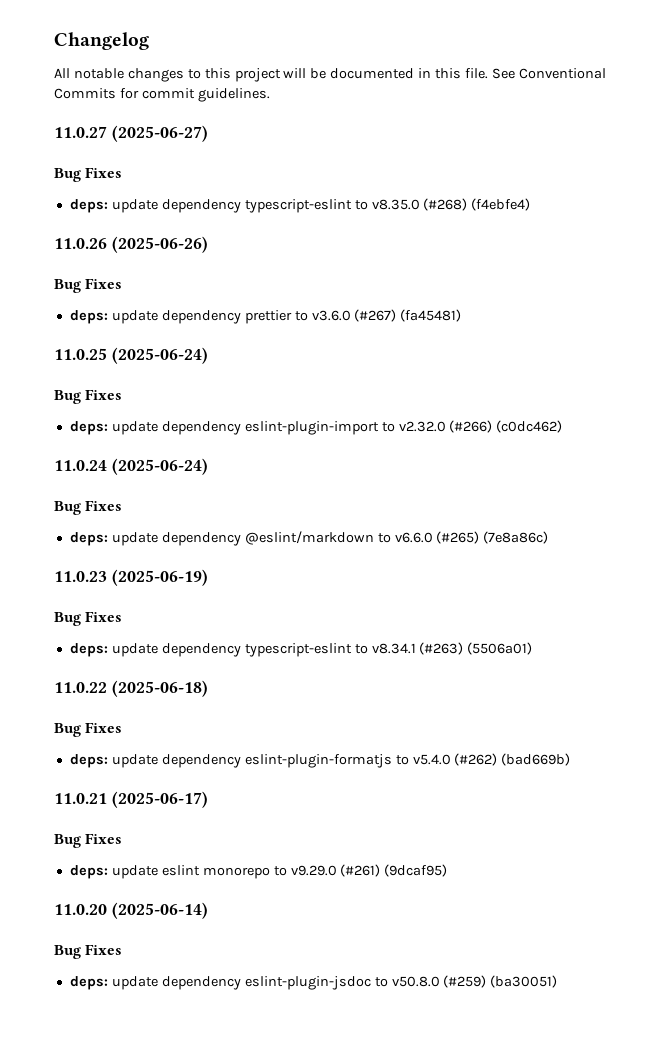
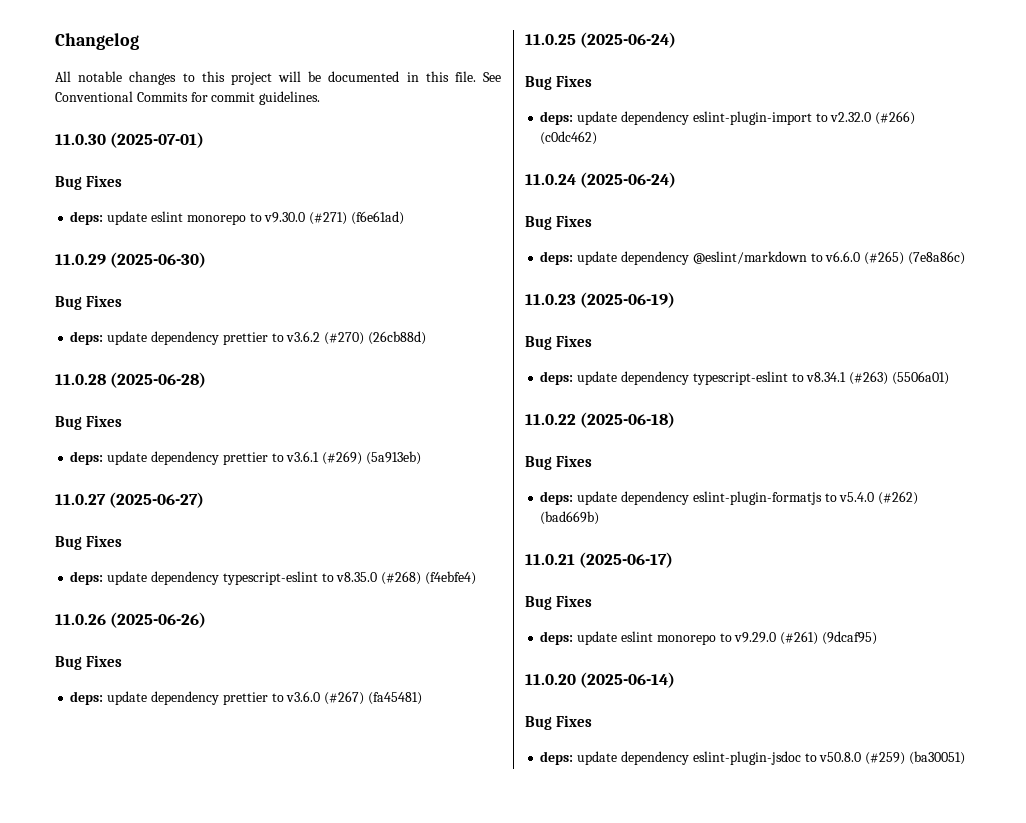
(270, 95) none -> [55,132,205,148] [55,175,123,190] [70,211,404,225] [55,252,207,268] [55,295,123,310] [70,331,426,345] [55,372,207,388] [55,415,123,430] [70,451,421,465] // 11.0.30 (2025-07-01) // Bug Fixes // deps: update eslint monorepo to v9.30.0 (#271) (f6e61ad) // 11.0.29 (2025-06-30) // Bug Fixes // deps: update dependency prettier to v3.6.2 (#270) (26cb88d) // 11.0.28 (2025-06-28) // Bug Fixes // deps: update dependency prettier to v3.6.1 (#269) (5a913eb)

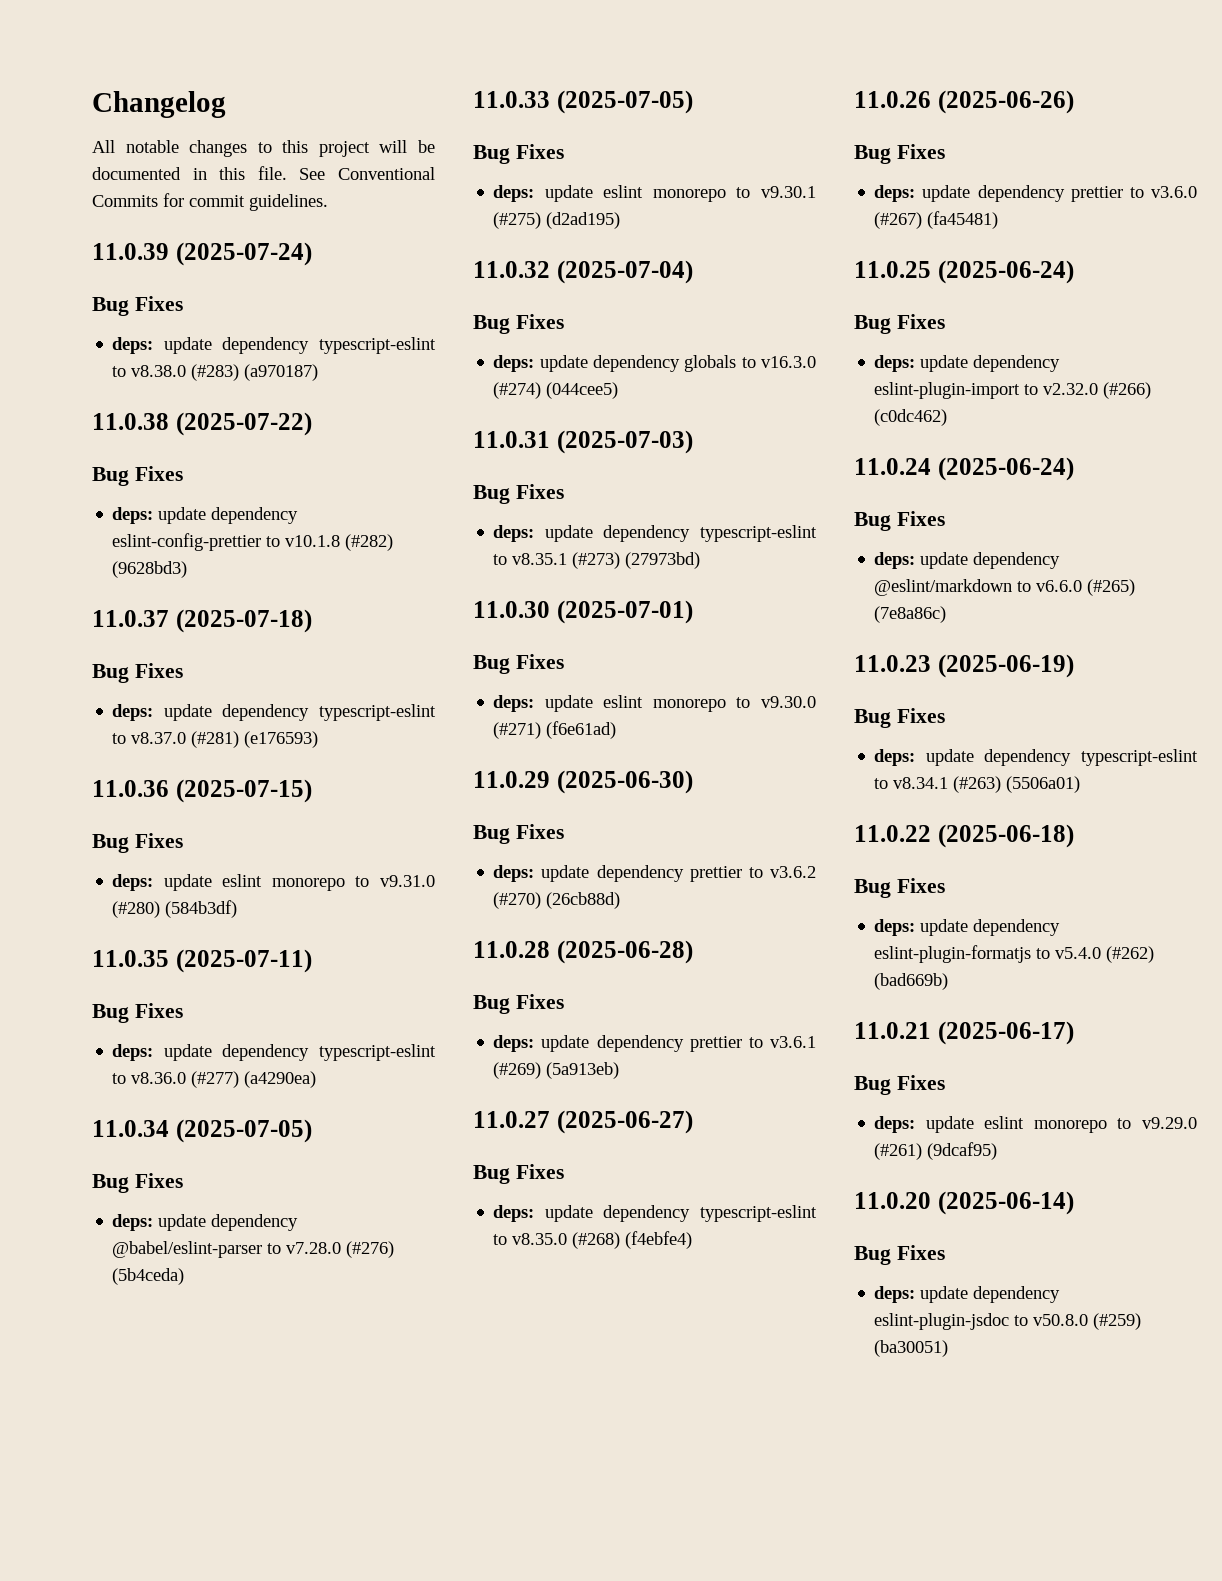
(321, 98) none -> [92,242,312,266] [92,296,183,316] [112,337,436,354] [112,364,319,381] [92,412,312,436] [92,466,183,486] [112,507,299,524] [112,533,394,551] [112,561,188,578] [92,609,312,633] [92,663,183,683] [112,704,436,721] [112,731,319,748] [92,779,312,803] [92,833,183,853] [112,874,435,891] [112,900,238,918] [92,949,312,973] [92,1003,183,1023] [112,1044,436,1061] [112,1071,317,1088] [92,1119,312,1143] [92,1173,183,1193] [112,1214,299,1231] [112,1241,395,1258] [112,1268,185,1285] [473,90,693,114] [473,144,564,164] [493,185,816,202] [493,212,621,229] [473,260,693,284] [473,314,564,334] [493,355,816,372] [493,382,619,399] [473,430,693,454] [473,484,564,504] [493,525,817,542] [493,552,701,569] // 11.0.39 (2025-07-24) // Bug Fixes // deps: update dependency typescript-eslint to v8.38.0 (#283) (a970187) // 11.0.38 (2025-07-22) // Bug Fixes // deps: update dependency eslint-config-prettier to v10.1.8 (#282) (9628bd3) // 11.0.37 (2025-07-18) // Bug Fixes // deps: update dependency typescript-eslint to v8.37.0 (#281) (e176593) // 11.0.36 (2025-07-15) // Bug Fixes // deps: update eslint monorepo to v9.31.0 (#280) (584b3df) // 11.0.35 (2025-07-11) // Bug Fixes // deps: update dependency typescript-eslint to v8.36.0 (#277) (a4290ea) // 11.0.34 (2025-07-05) // Bug Fixes // deps: update dependency @babel/eslint-parser to v7.28.0 (#276) (5b4ceda) // 11.0.33 (2025-07-05) // Bug Fixes // deps: update eslint monorepo to v9.30.1 (#275) (d2ad195) // 11.0.32 (2025-07-04) // Bug Fixes // deps: update dependency globals to v16.3.0 (#274) (044cee5) // 11.0.31 (2025-07-03) // Bug Fixes // deps: update dependency typescript-eslint to v8.35.1 (#273) (27973bd)

